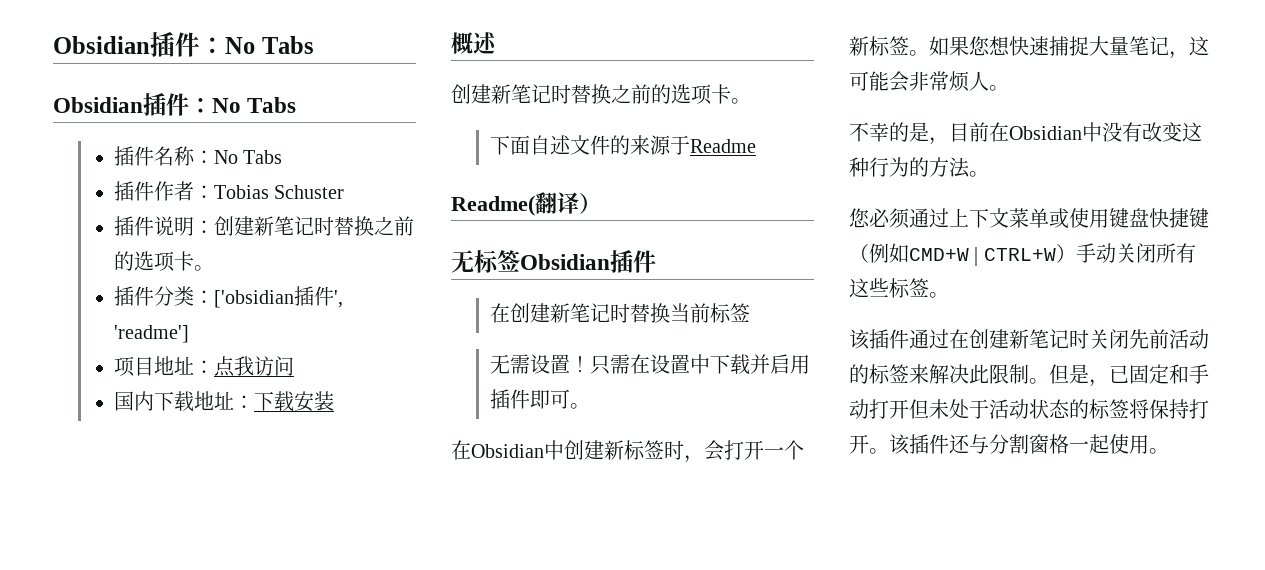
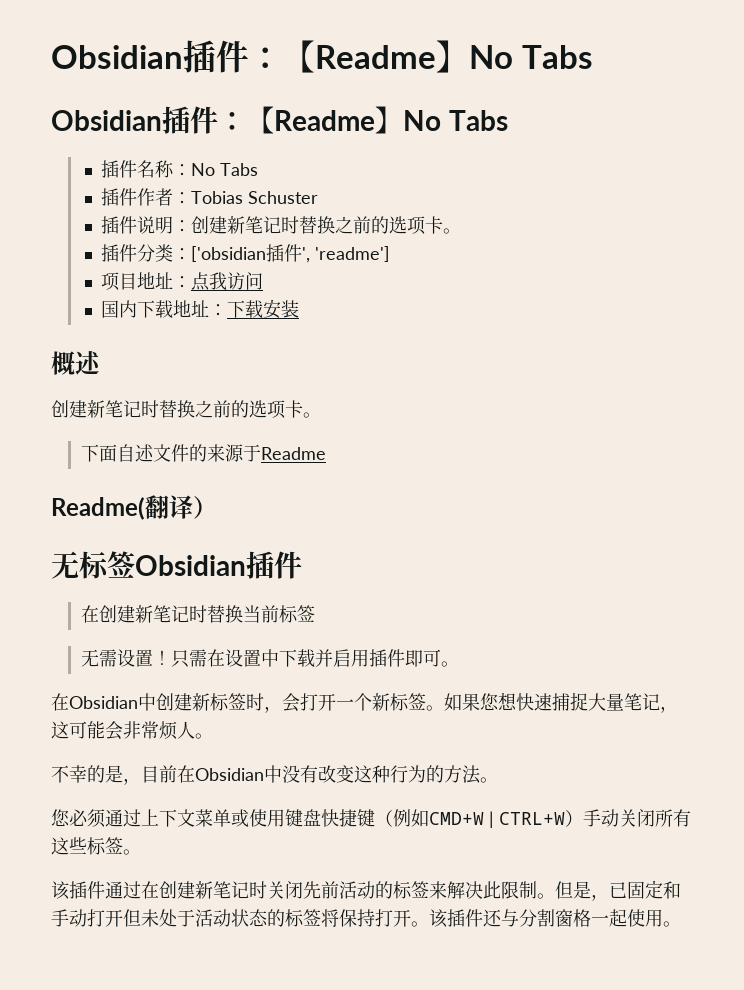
[53,32,225,57] Obsidian插件： -> [51,40,469,73] Obsidian插件：【Readme】
(212, 105) none -> [246,106,403,134] 【Readme】

